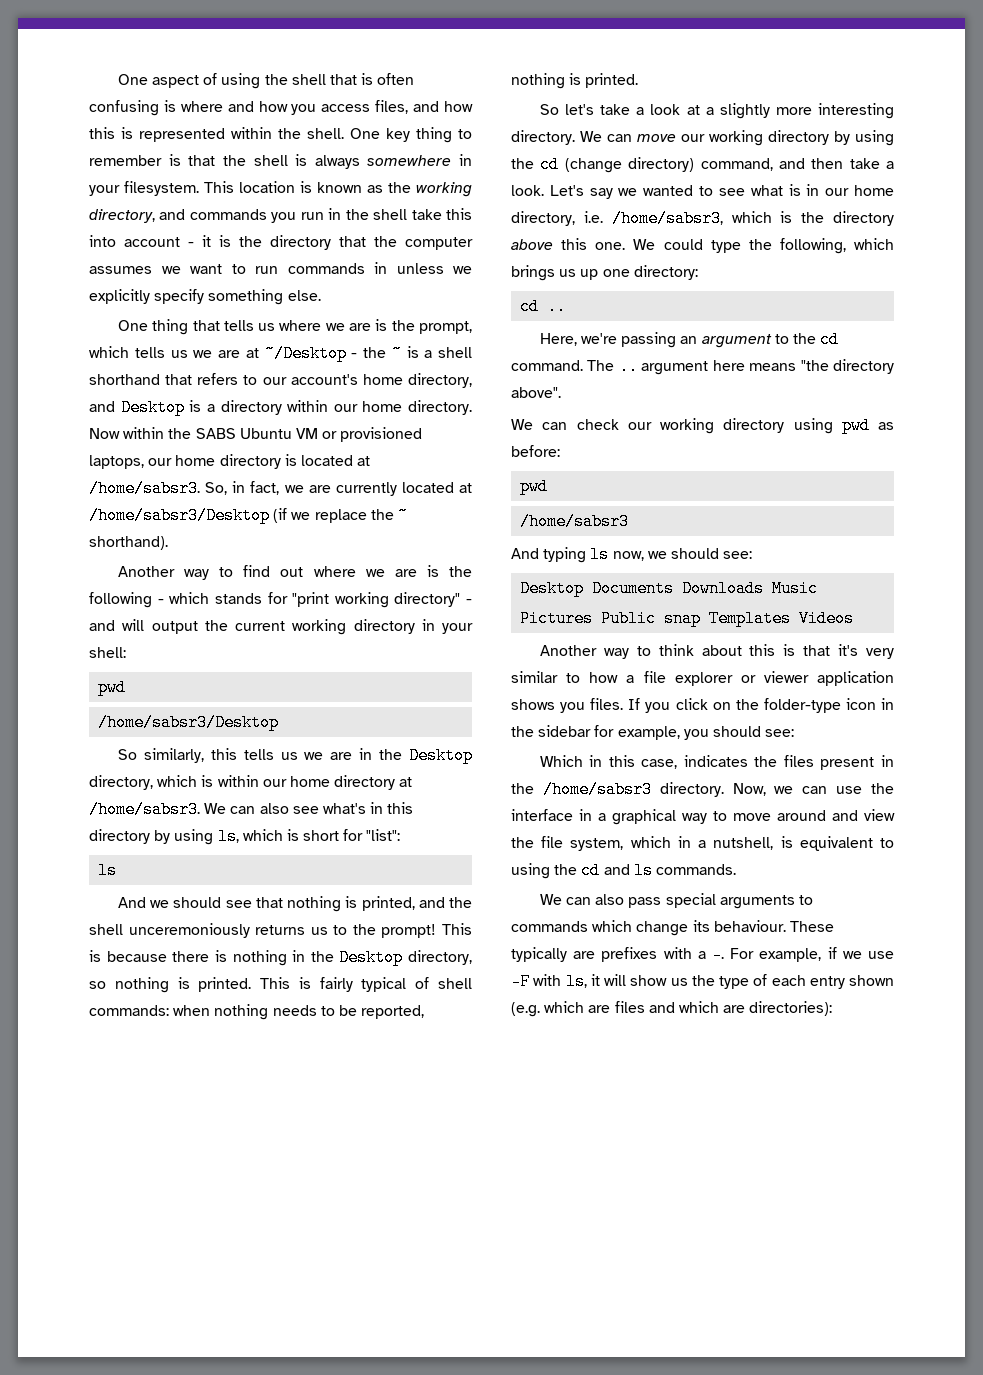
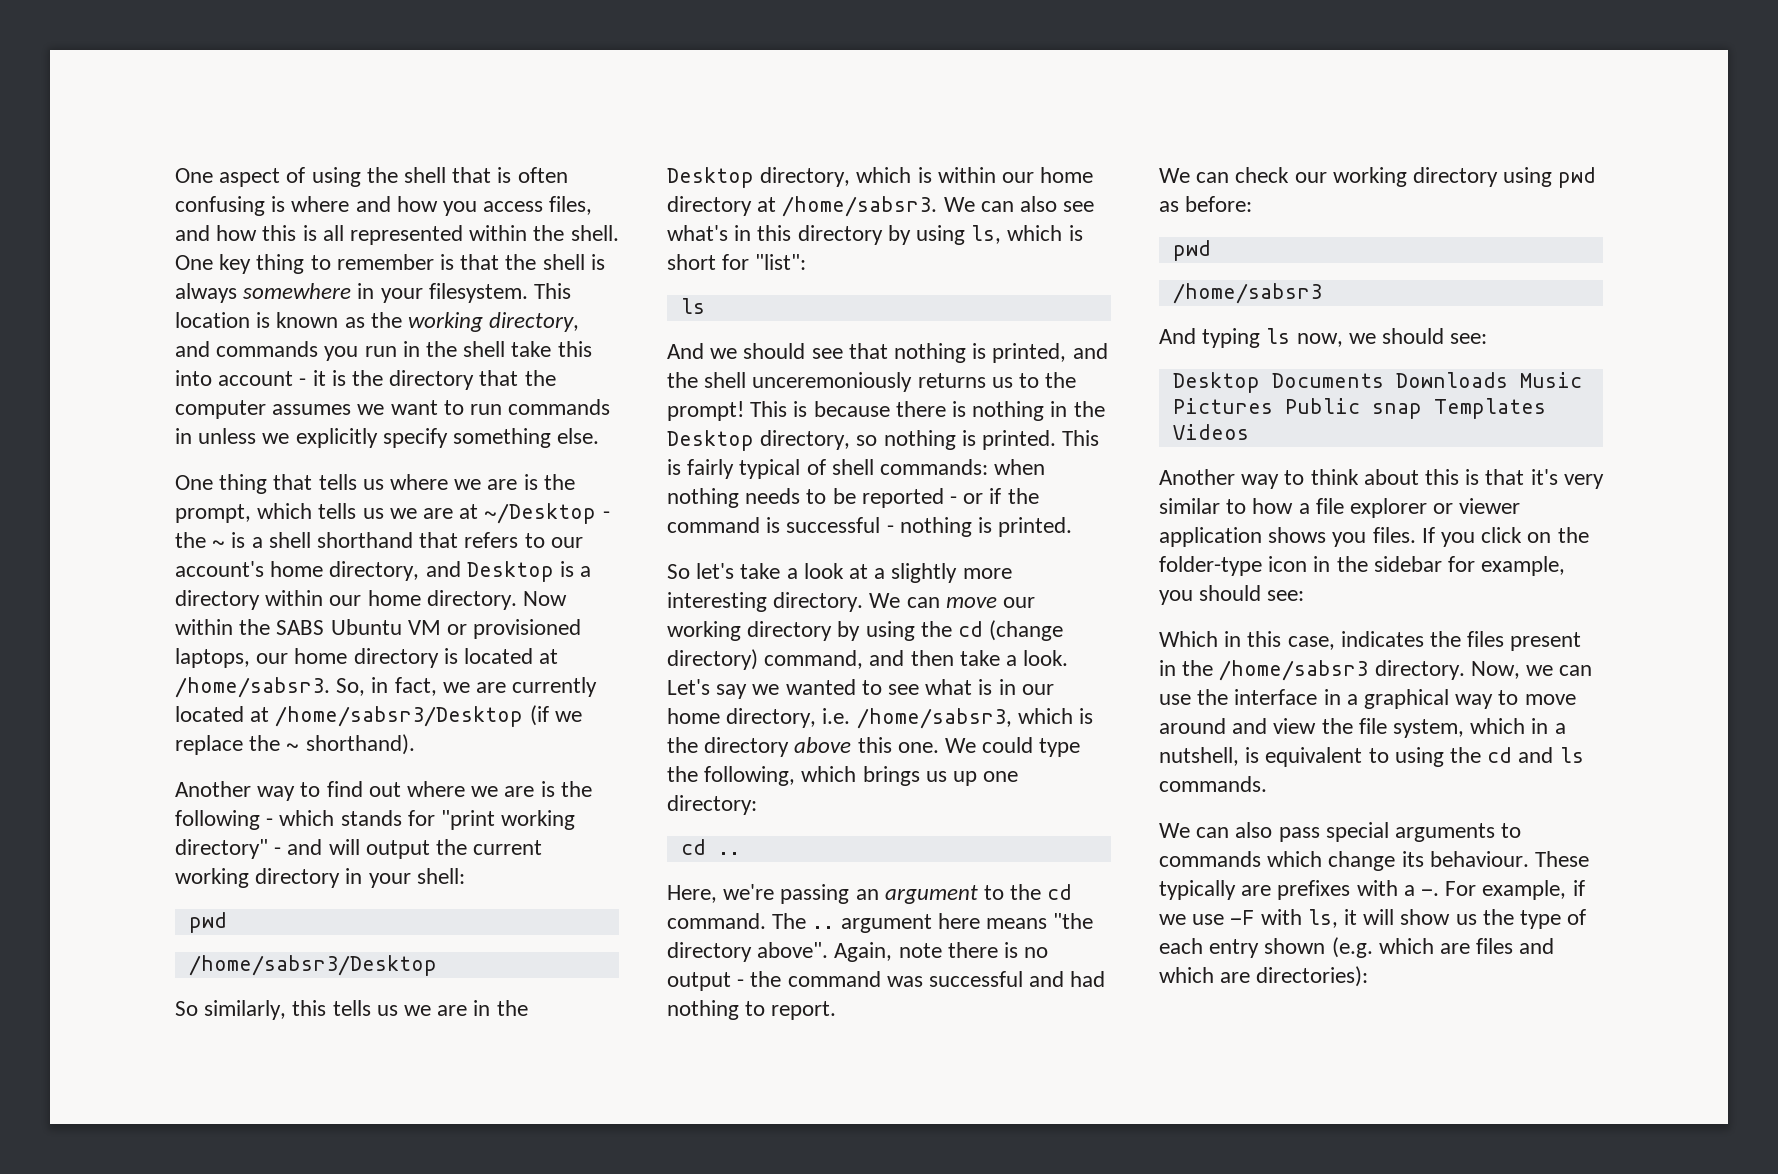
(133, 133) none -> [322,225,344,241] all
[361,1005,425,1019] reported, -> [861,488,1039,508] [667,517,894,533] reported - or if the command is successful -
(561, 392) none -> [834,942,1049,962] [667,971,1106,991] [667,1000,837,1020] Again, note there is no output - the command was successful and had nothing to report.

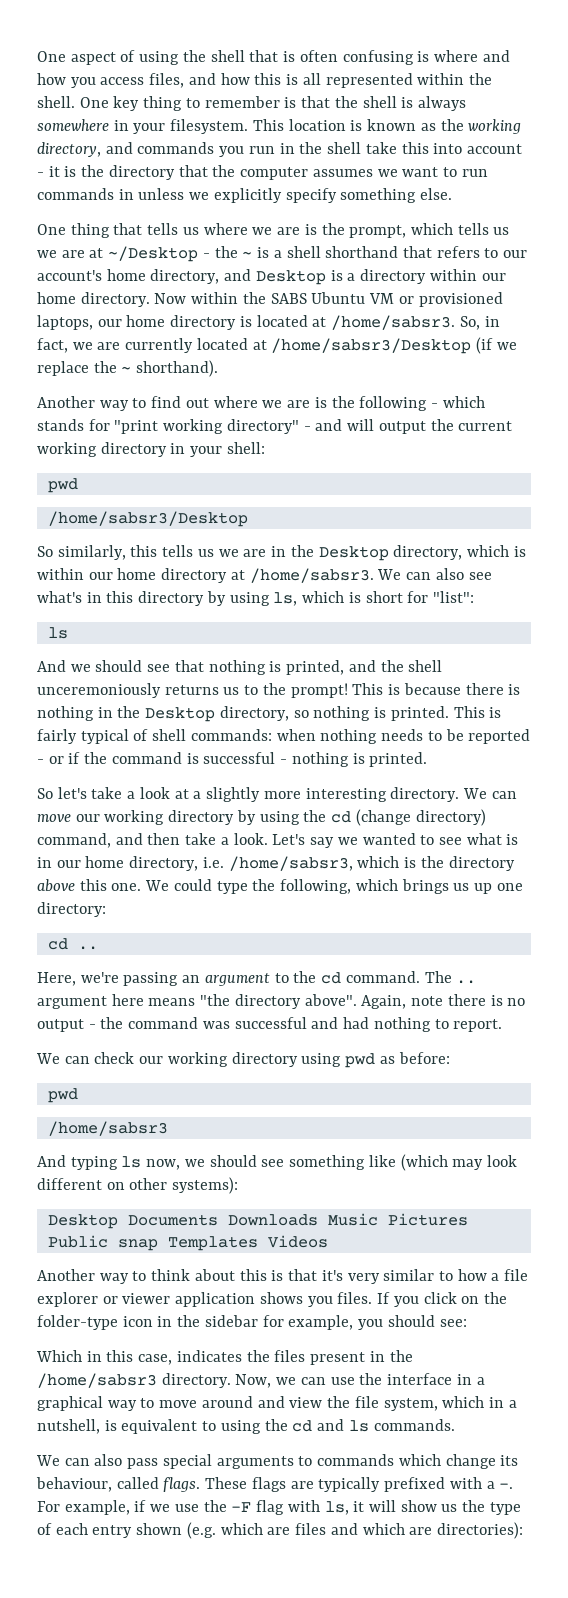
[1450,333,1488,344] see: -> [261,1154,517,1171] [37,1177,239,1194] see something like (which may look different on other systems):
[1429,851,1590,867] [1159,880,1351,900] behaviour. These typically are prefixes -> [36,1477,446,1492] behaviour, called flags. These flags are typically prefixed
[1230,910,1255,925] -F -> [203,1500,285,1515] the -F flag

